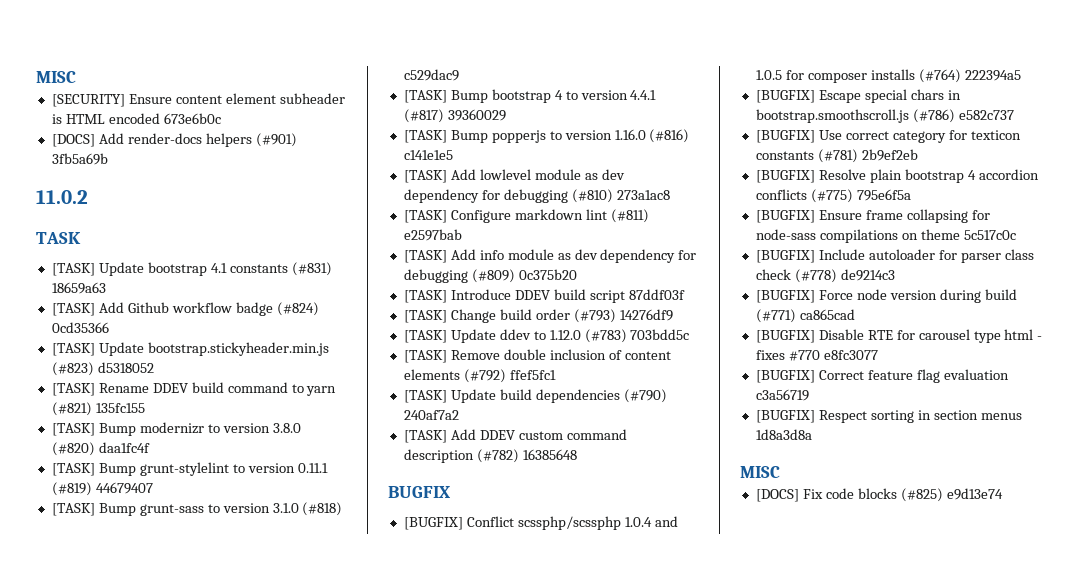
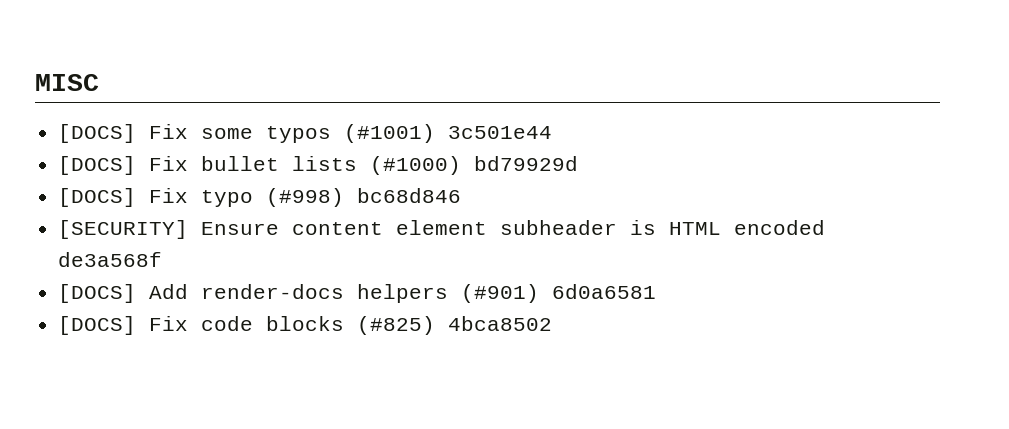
[36,71,76,83] MISC -> [35,74,99,91] [58,124,553,143] [58,156,579,175] [58,188,462,207] MISC // [DOCS] Fix some typos (#1001) 3c501e44 // [DOCS] Fix bullet lists (#1000) bd79929d // [DOCS] Fix typo (#998) bc68d846
[163,113,221,124] 673e6b0c -> [58,252,163,267] de3a568f
[51,153,108,165] [36,190,88,204] [36,232,81,244] [51,262,332,276] [51,282,106,294] [51,302,319,316] [51,322,109,333] [51,342,329,356] [51,362,154,376] [51,382,337,396] [51,402,145,416] [51,422,301,436] [51,442,150,456] [51,462,328,476] [51,482,153,496] [51,502,343,516] [403,69,459,81] [403,89,657,103] [403,109,506,123] [403,129,690,143] [403,150,453,160] [403,169,625,183] [403,189,670,203] [403,209,649,223] [403,229,462,241] [403,249,697,263] [403,269,577,283] [403,289,685,303] [403,309,673,323] [403,329,690,343] [403,349,671,363] [403,369,556,383] [403,389,667,403] [403,410,459,420] [403,429,627,443] [403,449,577,463] [388,486,451,498] [403,516,678,530] [755,69,1021,83] [755,89,961,103] [755,109,1014,123] [755,130,1021,143] [755,149,918,163] [755,169,1039,183] [755,189,911,203] [755,209,990,223] [755,229,1016,243] [755,249,1034,263] [755,269,895,283] [755,289,1017,303] [755,309,855,323] [755,329,1043,343] [755,350,878,361] [755,369,1009,383] [755,389,809,401] [755,410,1022,423] [755,429,812,440] [740,466,780,478] 3fb5a69b // 11.0.2 // TASK // [TASK] Update bootstrap 4.1 constants (#831) 18659a63 // [TASK] Add Github workflow badge (#824) 0cd35366 // [TASK] Update bootstrap.stickyheader.min.js (#823) d5318052 // [TASK] Rename DDEV build command to yarn (#821) 135fc155 // [TASK] Bump modernizr to version 3.8.0 (#820) daa1fc4f // [TASK] Bump grunt-stylelint to version 0.11.1 (#819) 44679407 // [TASK] Bump grunt-sass to version 3.1.0 (#818) c529dac9 // [TASK] Bump bootstrap 4 to version 4.4.1 (#817) 39360029 // [TASK] Bump popperjs to version 1.16.0 (#816) c141e1e5 // [TASK] Add lowlevel module as dev dependency for debugging (#810) 273a1ac8 // [TASK] Configure markdown lint (#811) e2597bab // [TASK] Add info module as dev dependency for debugging (#809) 0c375b20 // [TASK] Introduce DDEV build script 87ddf03f // [TASK] Change build order (#793) 14276df9 // [TASK] Update ddev to 1.12.0 (#783) 703bdd5c // [TASK] Remove double inclusion of content elements (#792) ffef5fc1 // [TASK] Update build dependencies (#790) 240af7a2 // [TASK] Add DDEV custom command description (#782) 16385648 // BUGFIX // [BUGFIX] Conflict scssphp/scssphp 1.0.4 and 1.0.5 for composer installs (#764) 222394a5 // [BUGFIX] Escape special chars in bootstrap.smoothscroll.js (#786) e582c737 // [BUGFIX] Use correct category for texticon constants (#781) 2b9ef2eb // [BUGFIX] Resolve plain bootstrap 4 accordion conflicts (#775) 795e6f5a // [BUGFIX] Ensure frame collapsing for node-sass compilations on theme 5c517c0c // [BUGFIX] Include autoloader for parser class check (#778) de9214c3 // [BUGFIX] Force node version during build (#771) ca865cad // [BUGFIX] Disable RTE for carousel type html - fixes #770 e8fc3077 // [BUGFIX] Correct feature flag evaluation c3a56719 // [BUGFIX] Respect sorting in section menus 1d8a3d8a // MISC -> [552,284,657,299] 6d0a6581
[946,488,1003,500] e9d13e74 -> [448,316,553,331] 4bca8502

